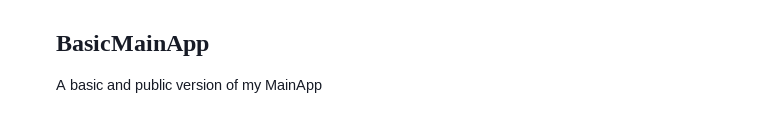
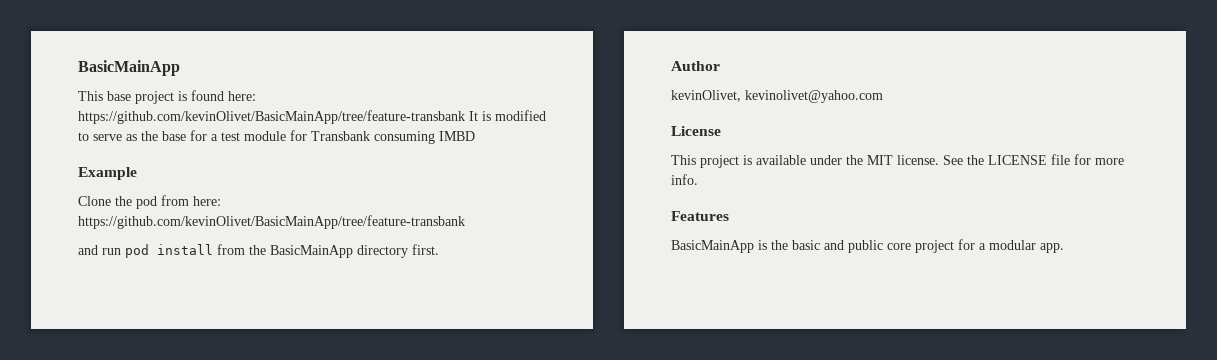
[56,79,322,93] A basic and public version of my MainApp -> [78,90,256,104] [78,110,546,124] [78,130,475,144] [78,167,137,180] [78,195,221,209] [78,215,465,229] [78,244,439,258] [671,61,720,71] [671,90,883,103] [671,126,721,136] [671,154,1124,168] [671,174,698,185] [671,211,729,221] [671,239,1064,253] This base project is found here: https://github.com/kevinOlivet/BasicMainApp/tree/feature-transbank It is modified to serve as the base for a test module for Transbank consuming IMBD // Example // Clone the pod from here: https://github.com/kevinOlivet/BasicMainApp/tree/feature-transbank // and run pod install from the BasicMainApp directory first. // Author // kevinOlivet, kevinolivet@yahoo.com // License // This project is available under the MIT license. See the LICENSE file for more info. // Features // BasicMainApp is the basic and public core project for a modular app.

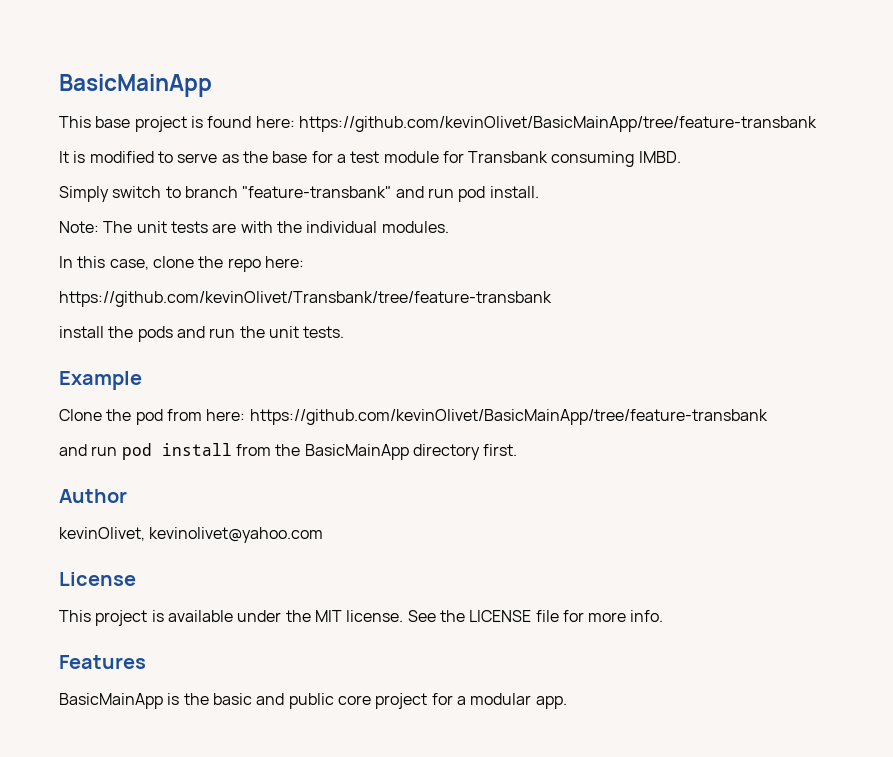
(465, 117) none -> (817, 124) //
[439,131,475,141] IMBD -> [638,151,681,163] [59,186,539,202] [59,221,449,233] [59,256,304,272] [59,291,552,307] [59,326,345,342] IMBD. // Simply switch to branch "feature-transbank" and run pod install. // Note: The unit tests are with the individual modules. // In this case, clone the repo here: // https://github.com/kevinOlivet/Transbank/tree/feature-transbank // install the pods and run the unit tests.

